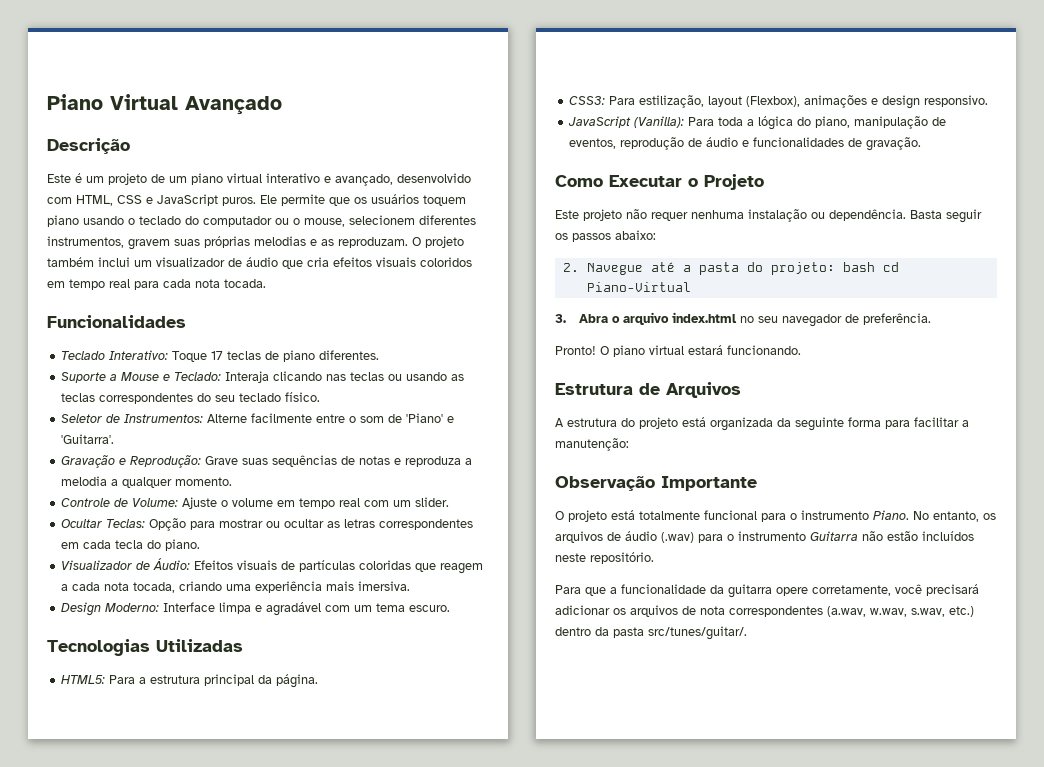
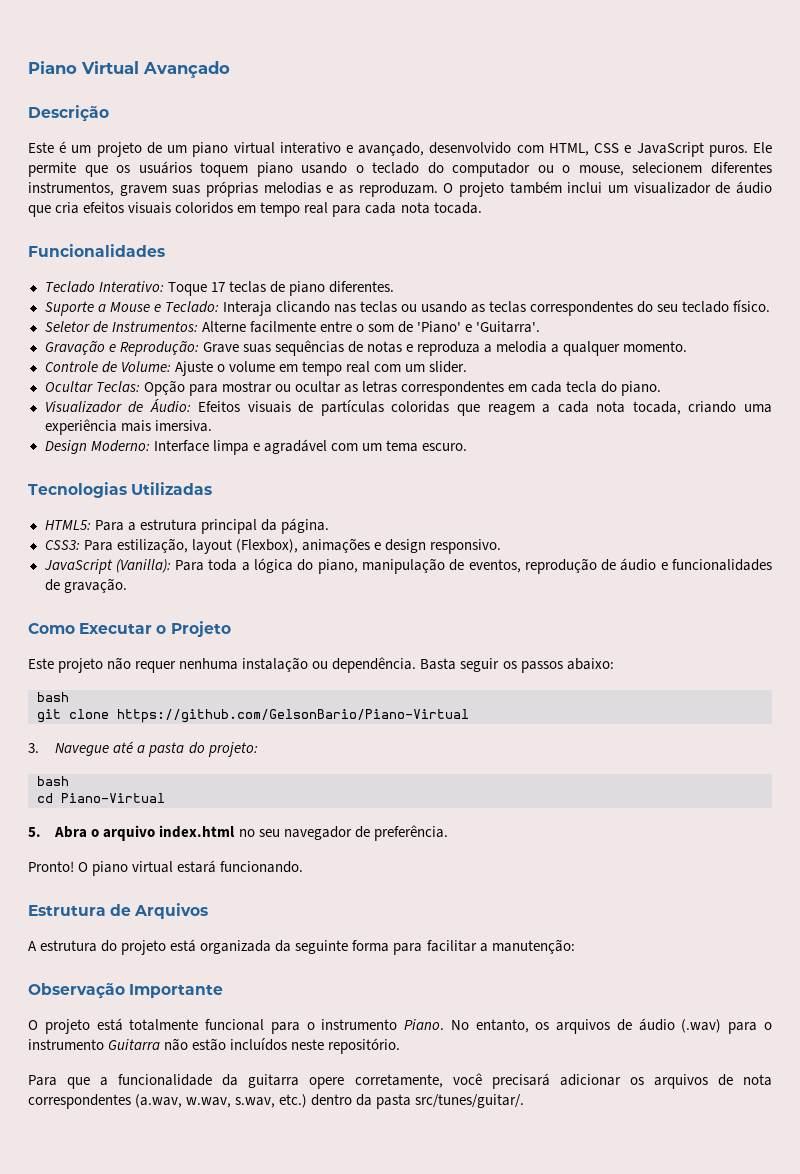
[562,263,579,272] 2. -> [37,692,69,702] [37,709,469,723] [28,743,39,753] bash // git clone https://github.com/GelsonBario/Piano-Virtual // 3.
[843,262,876,272] bash -> [37,776,69,786] // bash //
[555,314,566,323] 3. -> [28,827,41,837] 5.

